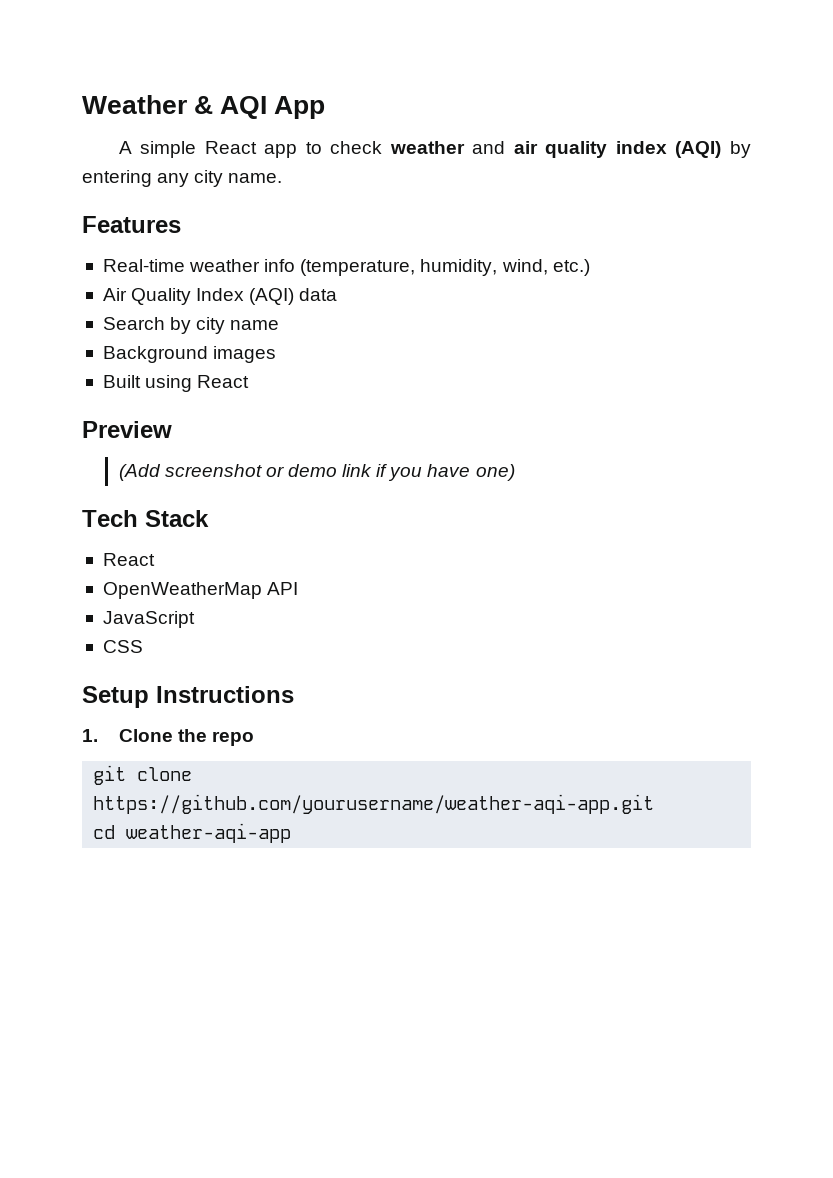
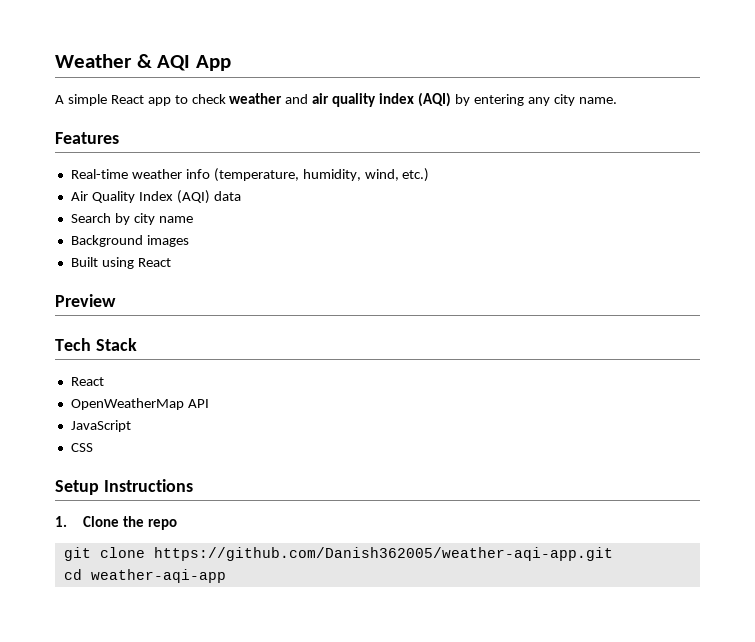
[118,464,515,481] // (Add screenshot or demo link if you have one) -> (116, 300) none
[93,794,655,814] https://github.com/yourusername/weather-aqi-app.git -> [153,547,613,561] https://github.com/Danish362005/weather-aqi-app.git

